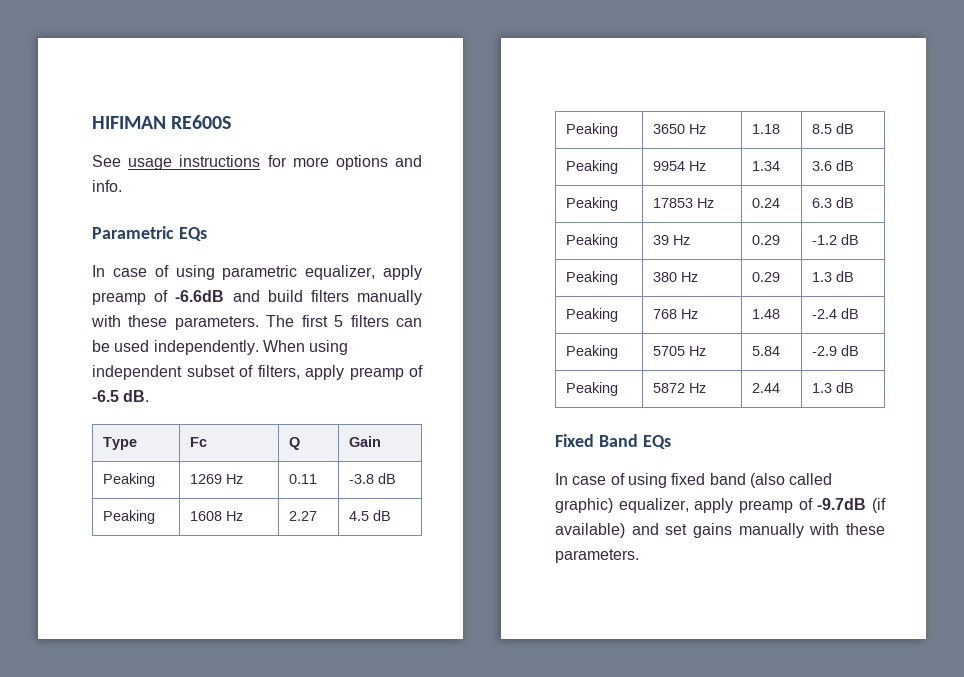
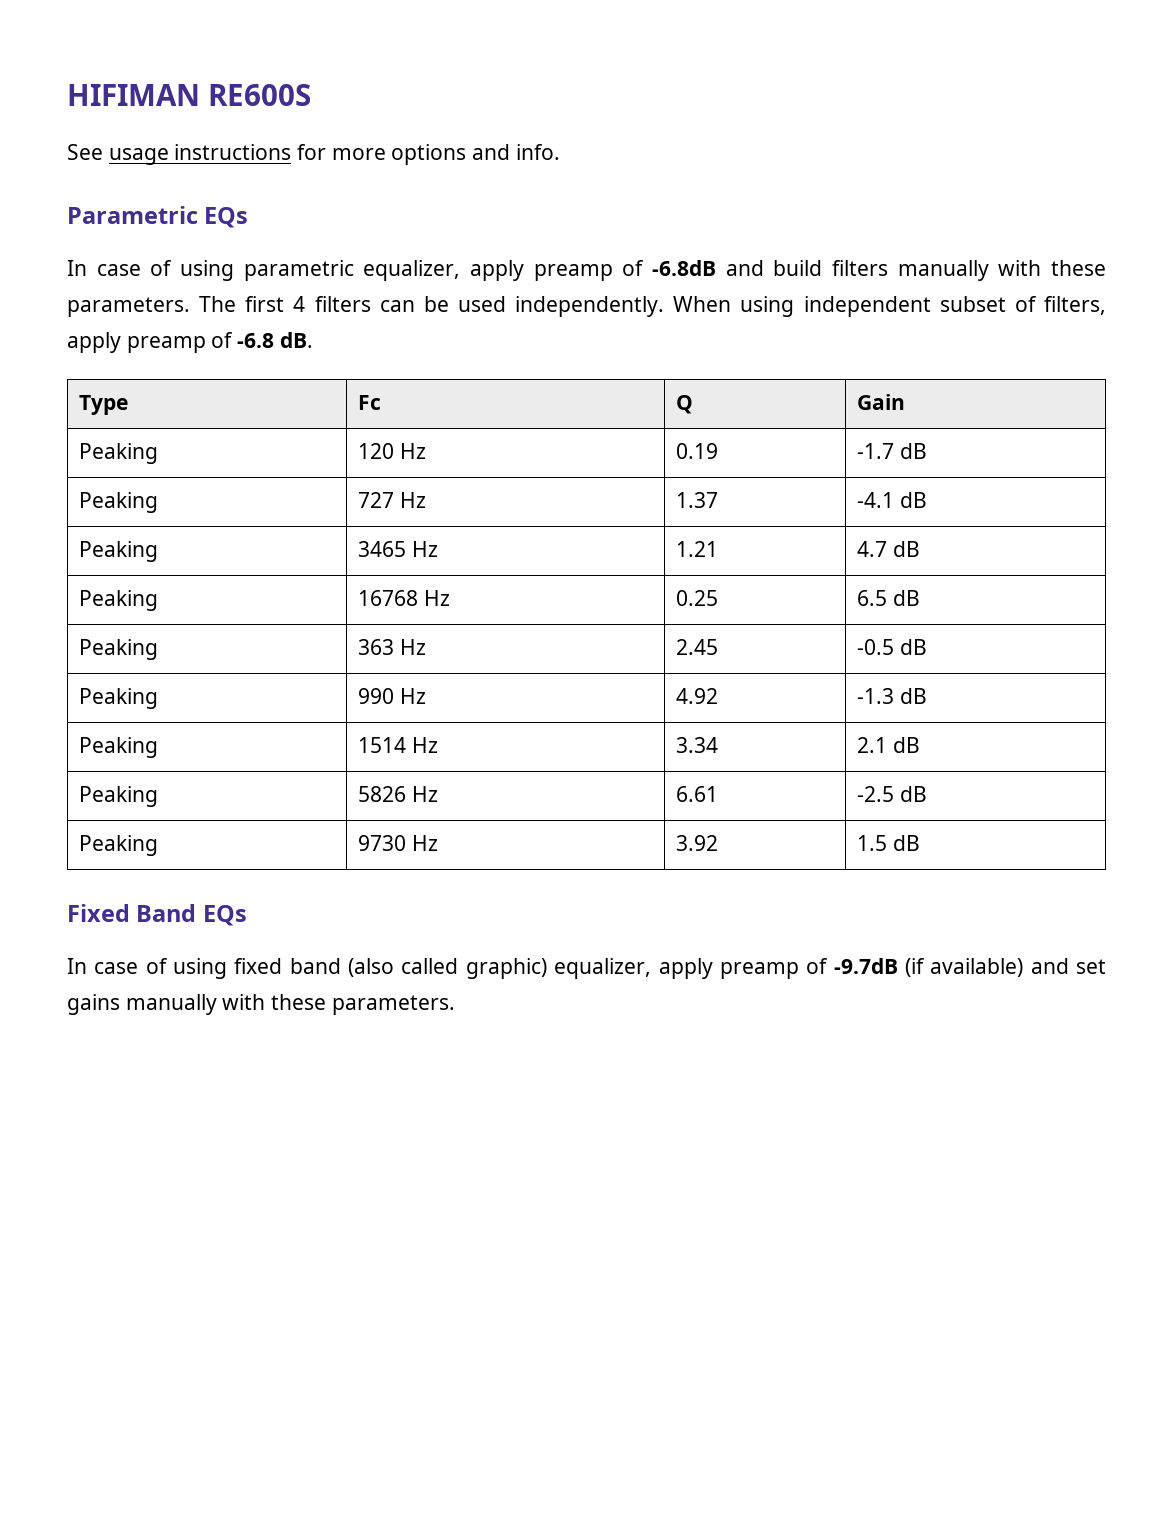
[175,290,225,302] -6.6dB -> [652,260,716,276] -6.8dB
[334,315,344,327] 5 -> [293,296,306,312] 4
[92,390,119,402] -6.5 -> [237,333,275,348] -6.8
[189,474,243,484] [288,474,317,484] [348,473,396,484] [102,510,155,524] [189,511,243,521] [288,511,317,521] [348,510,391,521] [565,123,618,137] [652,124,706,134] [751,124,780,134] [811,123,854,134] [565,160,618,174] [652,161,706,171] [751,161,780,171] [811,160,854,171] [565,197,618,211] [652,198,714,208] [751,198,780,208] [811,197,854,208] [565,234,618,248] [652,235,690,245] [751,235,780,245] [811,234,859,245] [565,271,618,285] [652,272,698,282] [751,272,780,282] [811,271,854,282] [565,308,618,322] [652,309,698,319] [751,309,780,319] [811,308,859,319] [565,345,618,359] [652,346,706,356] [751,346,780,356] [811,345,859,356] [565,382,618,396] [652,383,706,393] [751,383,780,393] [811,383,832,393] 1269 Hz | 0.11 | -3.8 dB // Peaking | 1608 Hz | 2.27 | 4.5 dB // Peaking | 3650 Hz | 1.18 | 8.5 dB // Peaking | 9954 Hz | 1.34 | 3.6 dB // Peaking | 17853 Hz | 0.24 | 6.3 dB // Peaking | 39 Hz | 0.29 | -1.2 dB // Peaking | 380 Hz | 0.29 | 1.3 dB // Peaking | 768 Hz | 1.48 | -2.4 dB // Peaking | 5705 Hz | 5.84 | -2.9 dB // Peaking | 5872 Hz | 2.44 | 1.3 -> [358,443,426,459] [676,443,719,459] [857,443,927,459] [79,492,159,513] [358,492,426,508] [676,492,719,508] [857,492,927,508] [79,541,159,562] [358,541,438,557] [676,541,719,557] [857,541,920,557] [79,590,159,611] [358,590,450,606] [676,590,719,606] [857,590,920,606] [79,639,159,660] [358,639,426,655] [676,639,719,655] [857,639,927,655] [79,688,159,709] [358,688,426,704] [676,688,719,704] [857,688,927,704] [79,737,159,758] [358,737,438,753] [676,737,719,753] [857,737,920,753] [79,786,159,807] [358,786,438,802] [676,786,719,802] [857,786,927,802] [79,835,159,856] [358,835,438,851] [676,835,719,851] [857,835,888,851] 120 Hz | 0.19 | -1.7 dB // Peaking | 727 Hz | 1.37 | -4.1 dB // Peaking | 3465 Hz | 1.21 | 4.7 dB // Peaking | 16768 Hz | 0.25 | 6.5 dB // Peaking | 363 Hz | 2.45 | -0.5 dB // Peaking | 990 Hz | 4.92 | -1.3 dB // Peaking | 1514 Hz | 3.34 | 2.1 dB // Peaking | 5826 Hz | 6.61 | -2.5 dB // Peaking | 9730 Hz | 3.92 | 1.5

